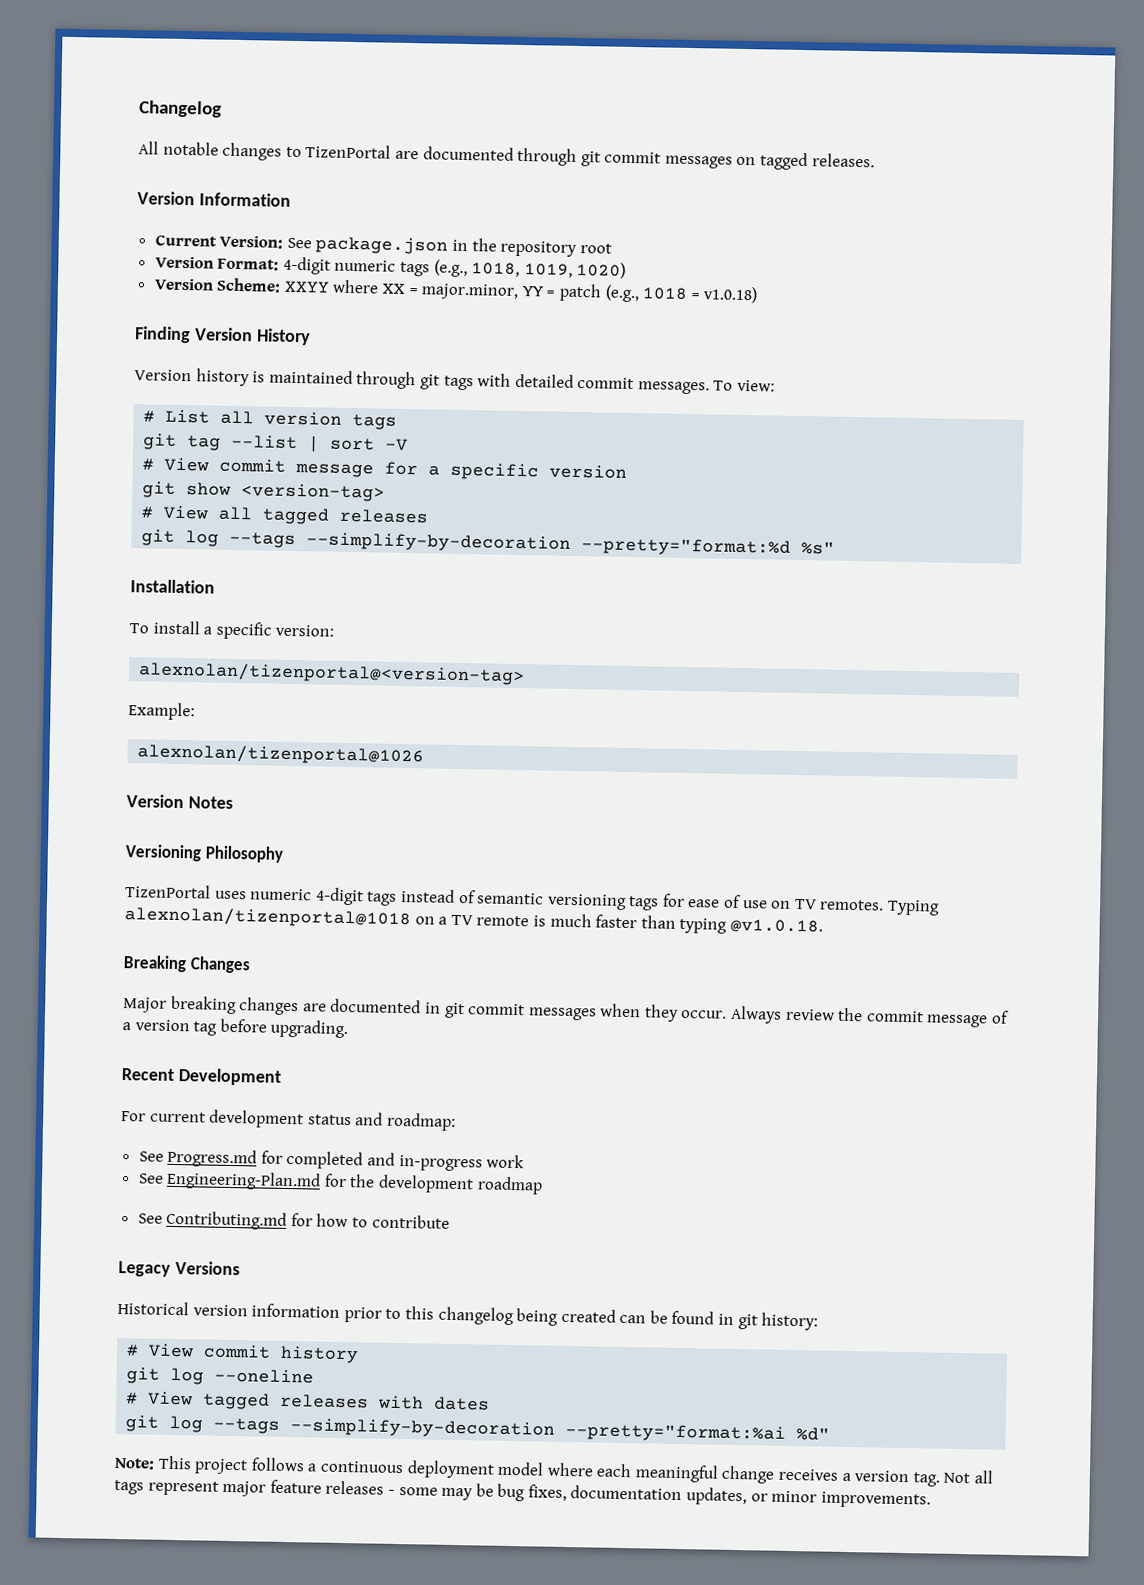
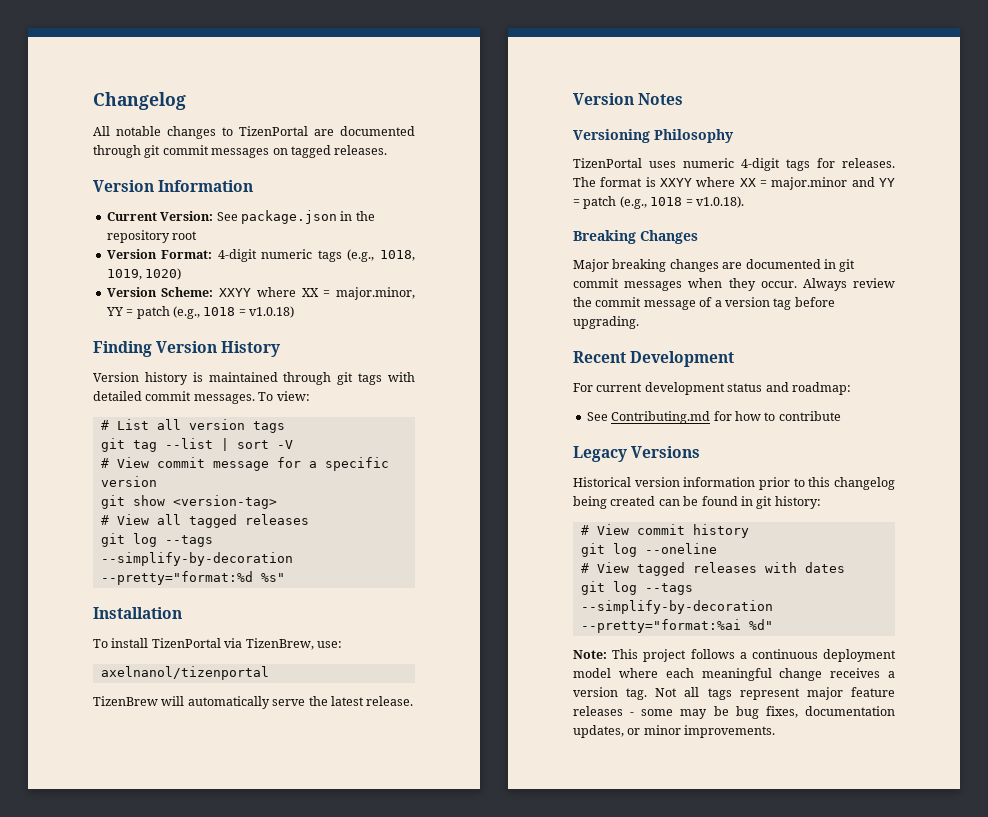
[203,621,335,640] [138,661,526,686] [128,702,195,721] [137,743,425,766] a specific version: // alexnolan/tizenportal@<version-tag> // Example: // alexnolan/tizenportal@1026 -> [151,638,342,650] [100,666,269,680] [93,696,414,709] TizenPortal via TizenBrew, use: // axelnanol/tizenportal // TizenBrew will automatically serve the latest release.
[400,888,941,916] [124,906,823,934] instead of semantic versioning tags for ease of use on TV remotes. Typing alexnolan/tizenportal@1018 on a TV remote is much faster than typing @v1.0.18. -> [817,158,895,168] [573,177,895,190] [573,196,744,209] for releases. The format is XXYY where XX = major.minor and YY = patch (e.g., 1018 = v1.0.18).
[138,1148,525,1172] [137,1170,543,1195] // See Progress.md for completed and in-progress work // See Engineering-Plan.md for the development roadmap -> (851, 388) none

